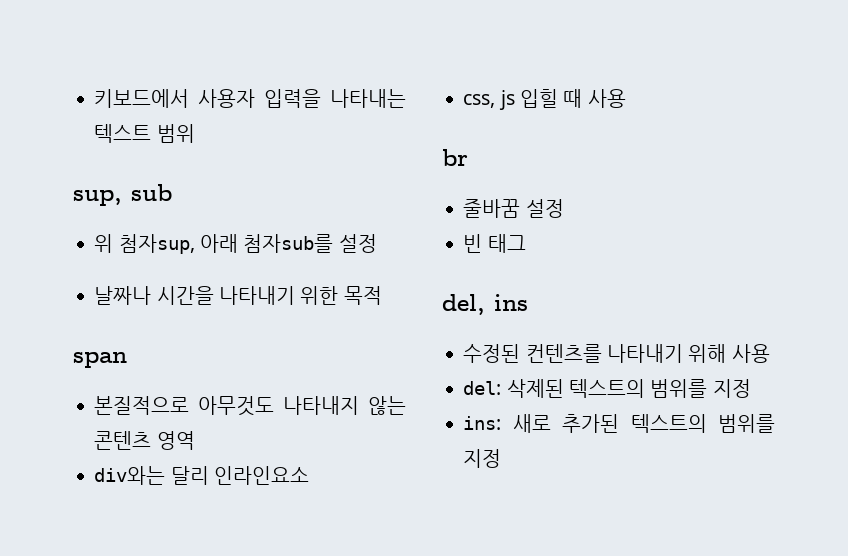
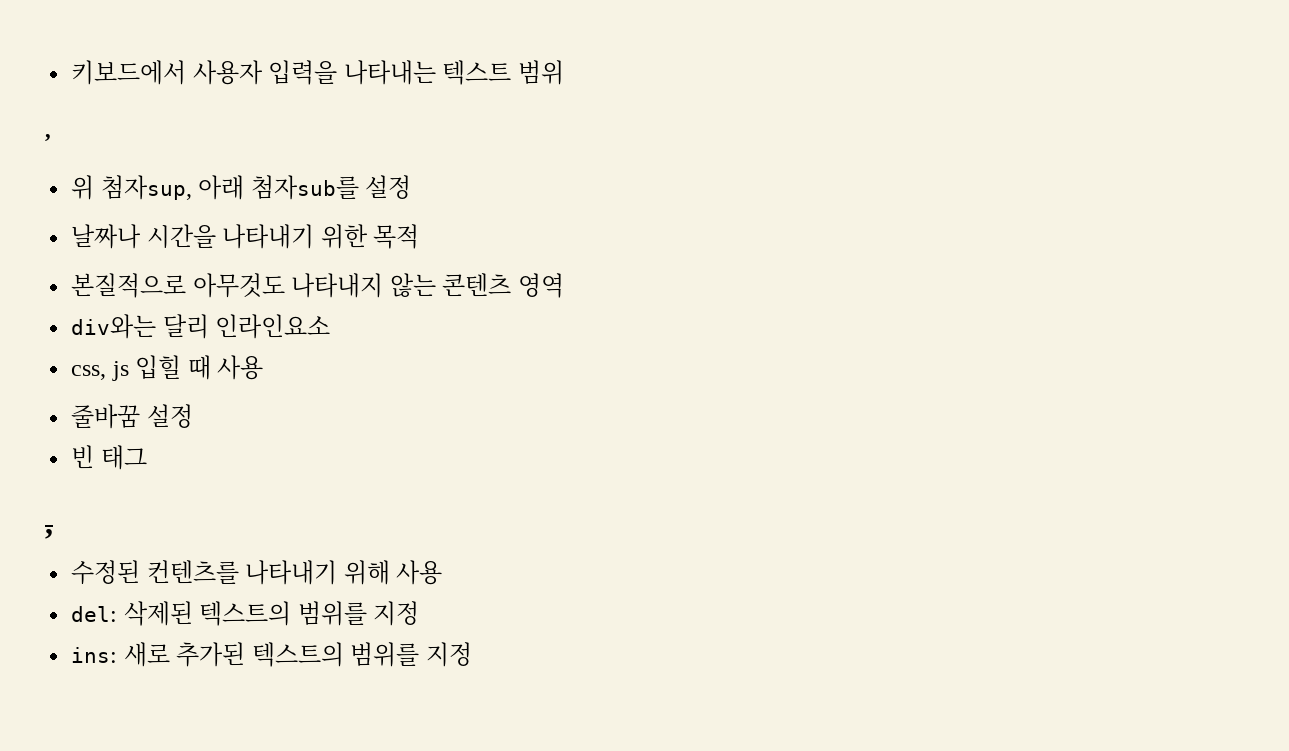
[73,184,172,206] sup, sub -> [45,134,51,142] ,
[73,352,127,368] // span -> (420, 236) none
[442,149,468,166] // br -> (264, 367) none
[442,294,528,315] del, ins -> [45,529,53,539] ,

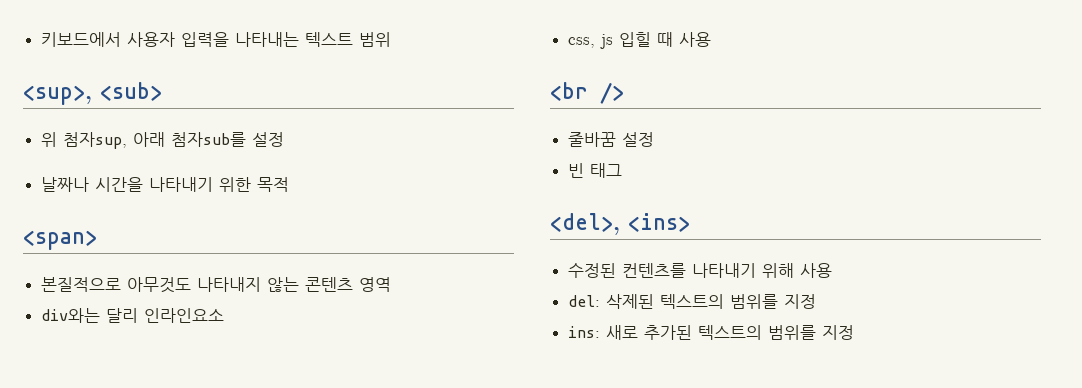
[45,134,51,142] , -> [23,82,162,105] <sup>, <sub>
(420, 236) none -> [23,230,97,250] // <span>
(264, 367) none -> [550,82,624,104] // <br />
[45,529,53,539] , -> [550,213,690,235] <del>, <ins>

